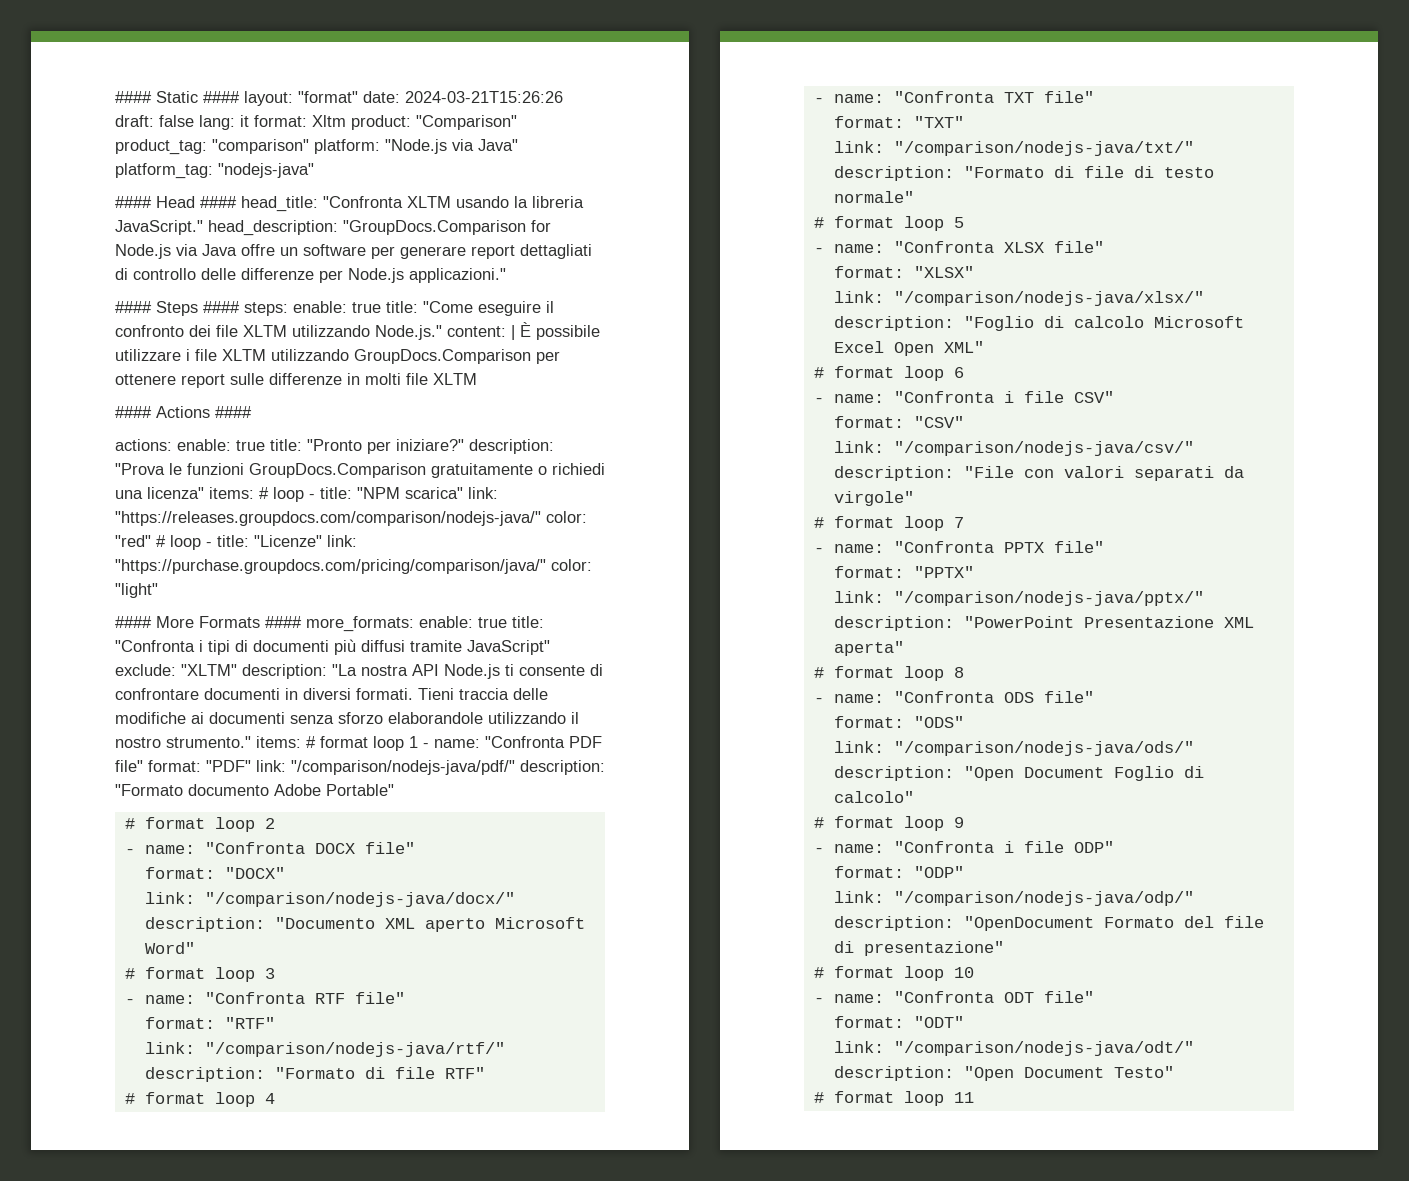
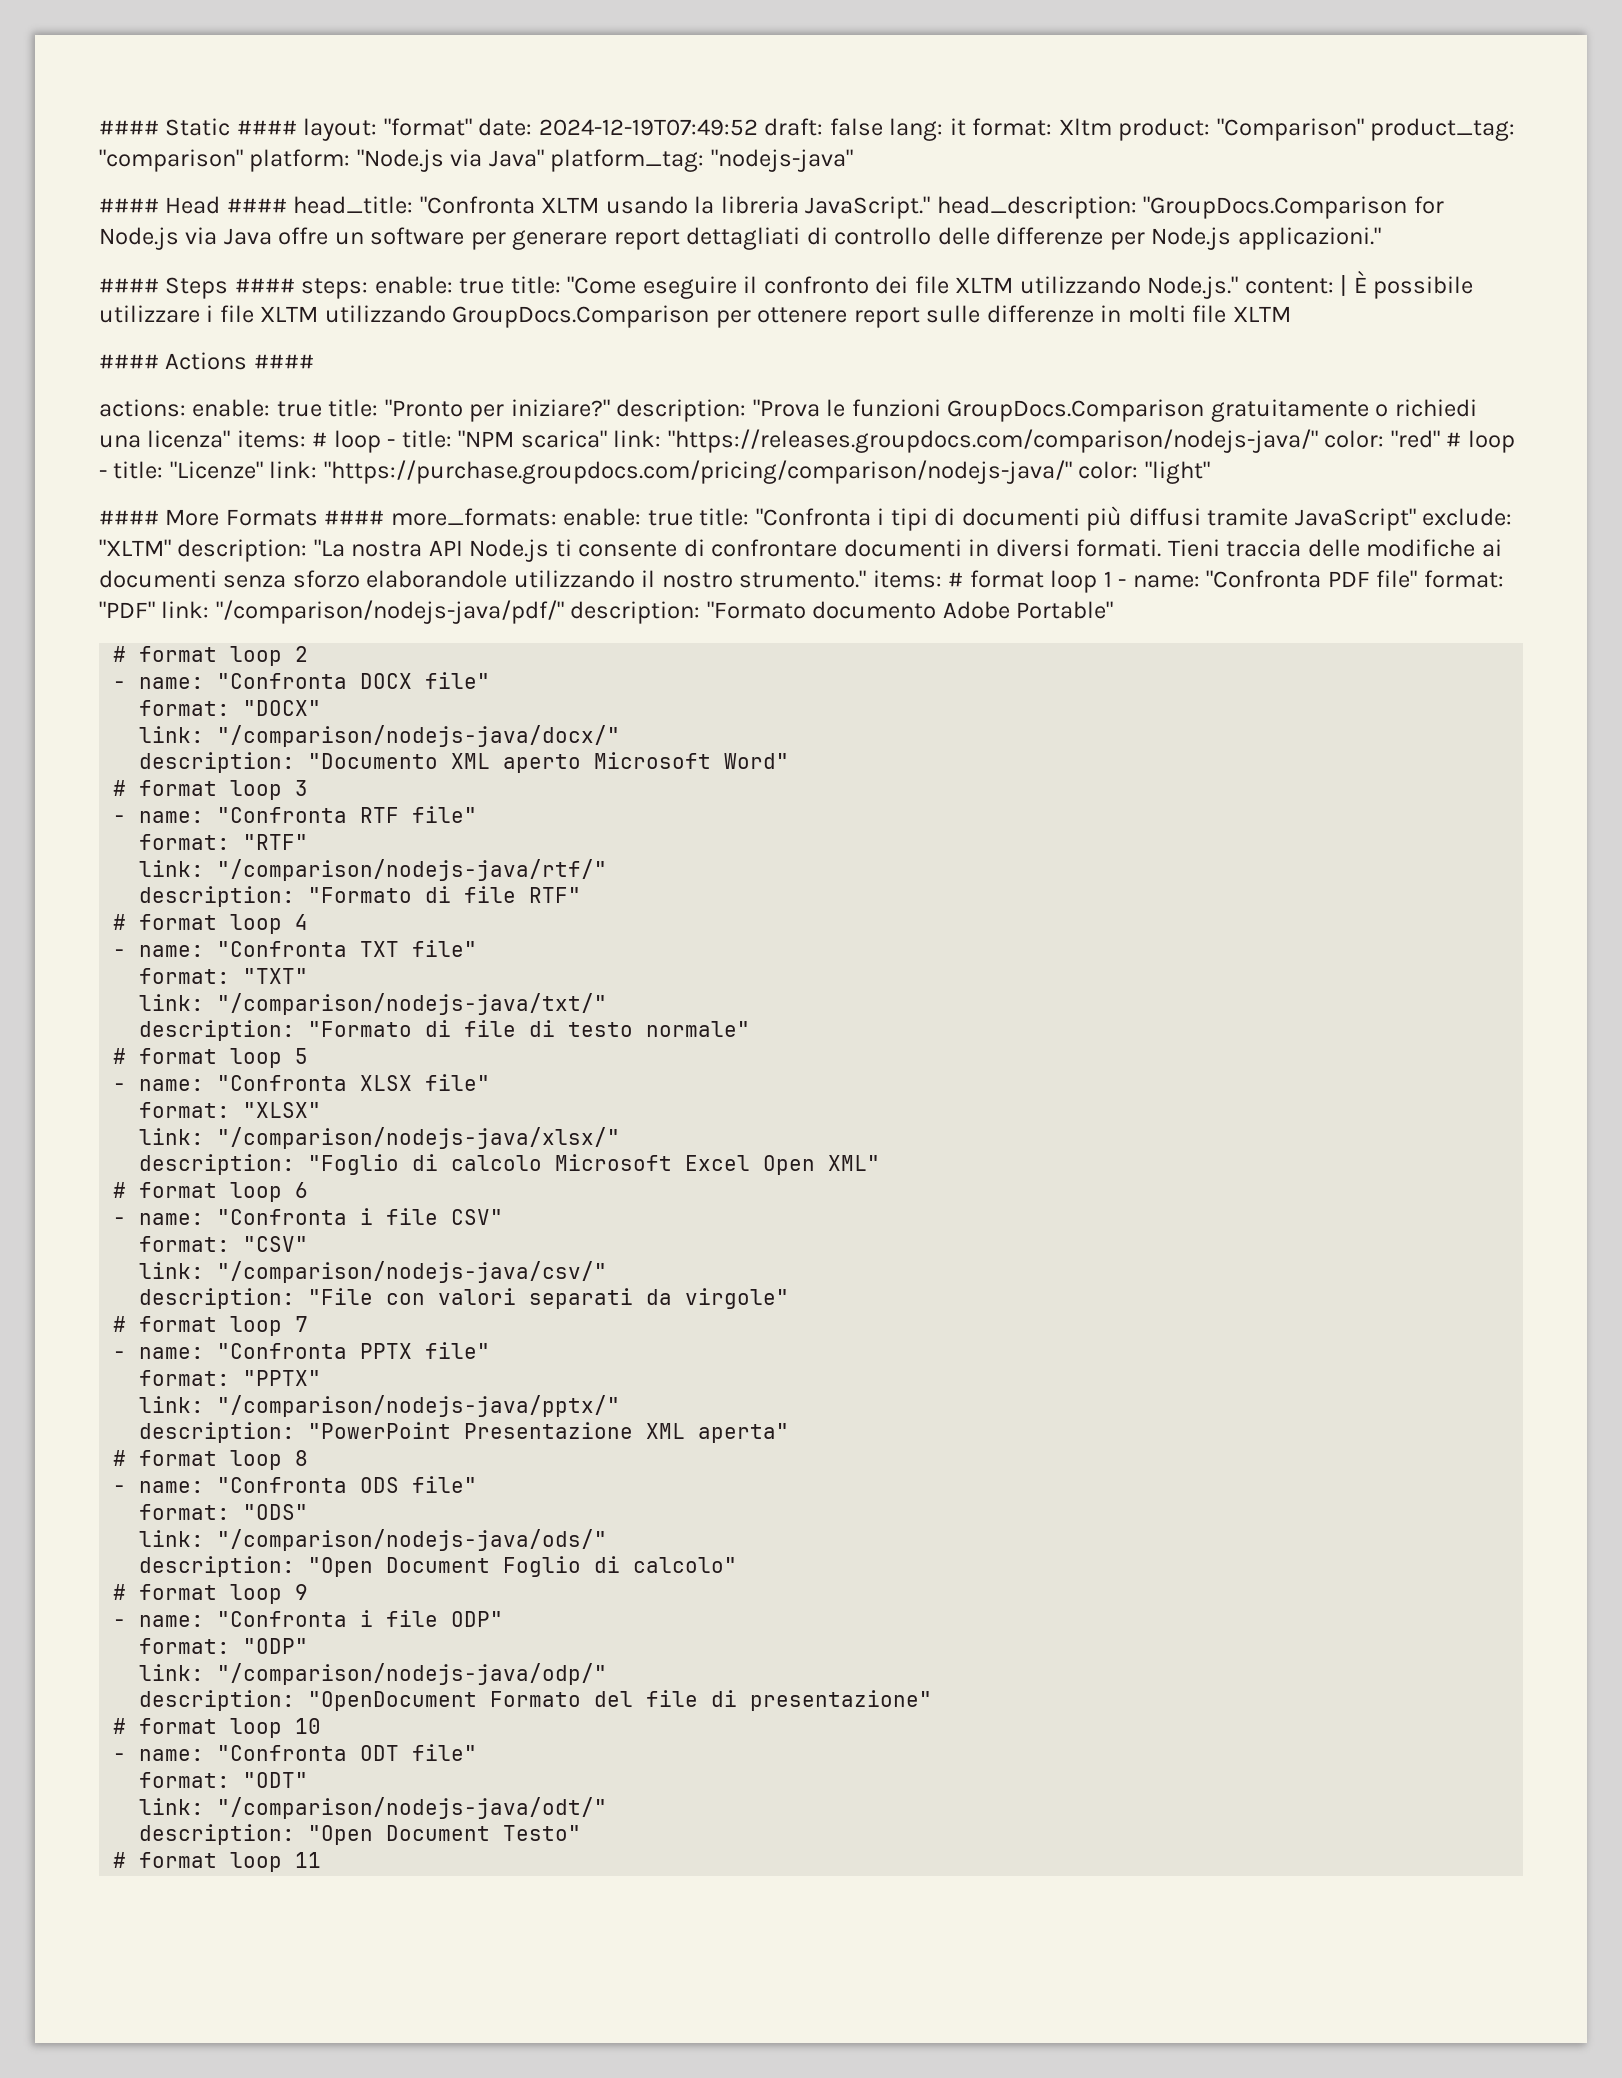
[405,91,563,103] 2024-03-21T15:26:26 -> [538,119,758,136] 2024-12-19T07:49:52
[115,559,546,574] "https://purchase.groupdocs.com/pricing/comparison/java/" -> [323,460,1072,484] "https://purchase.groupdocs.com/pricing/comparison/nodejs-java/"

